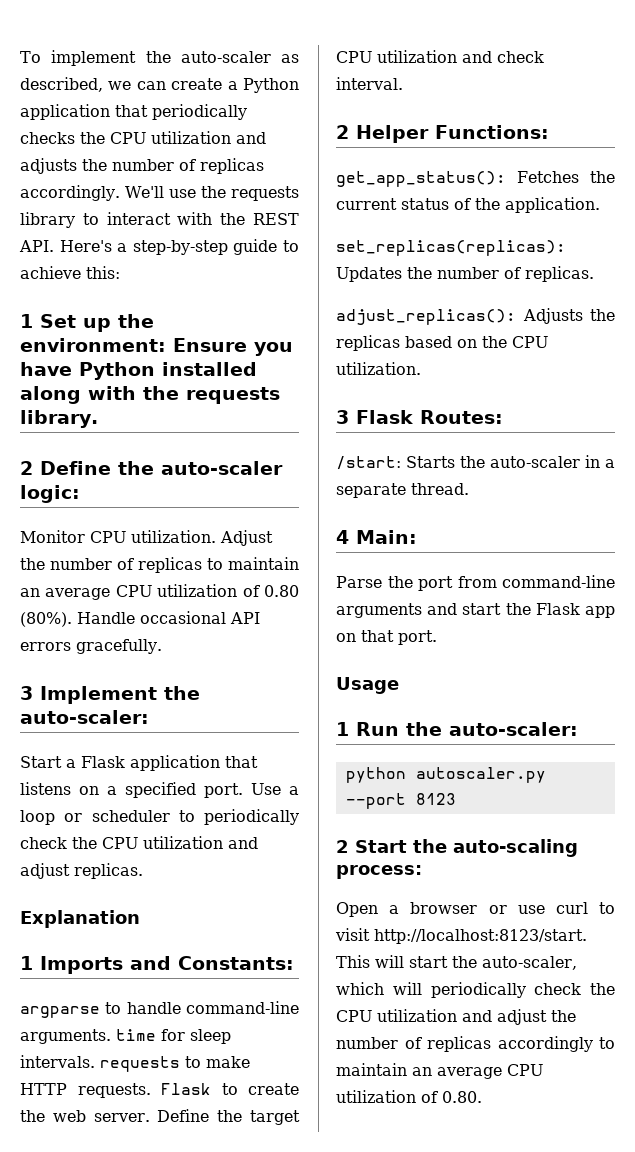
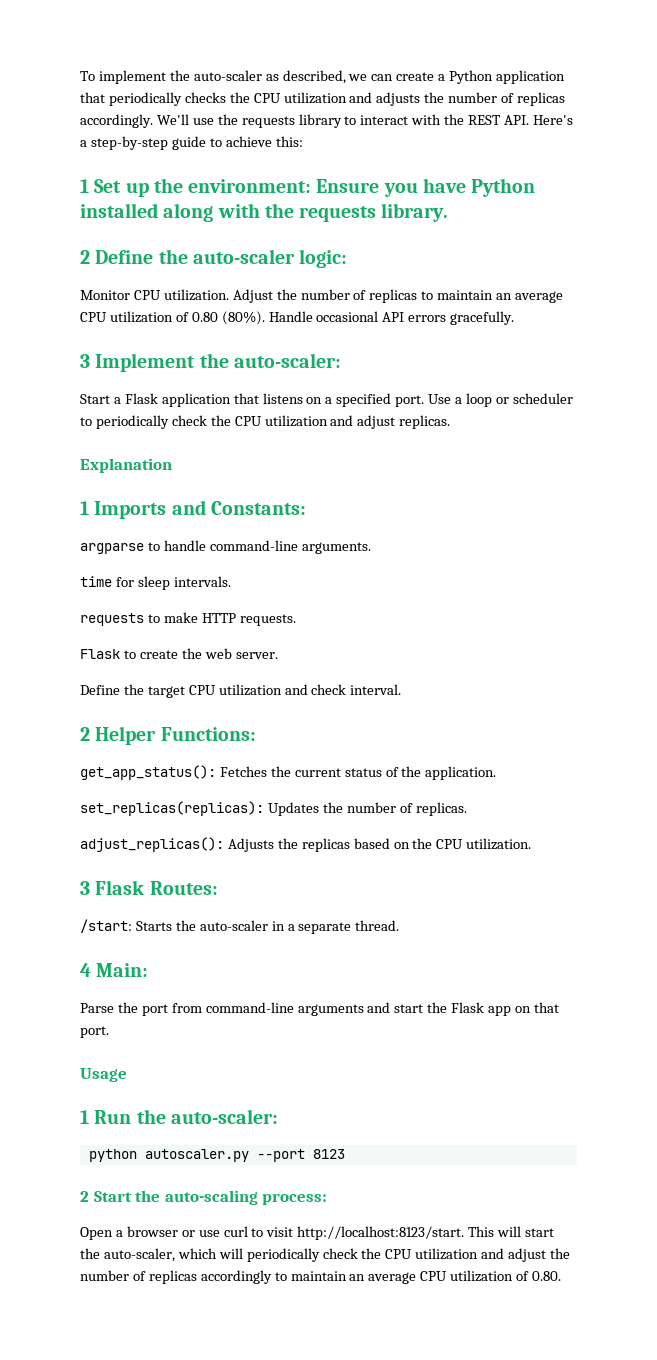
(111, 1036) none -> (371, 548) //
(95, 1061) none -> (231, 581) //
(151, 1090) none -> (296, 620) //
(150, 1117) none -> (278, 655) //

